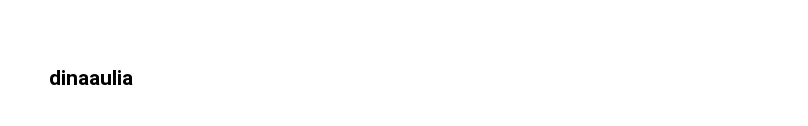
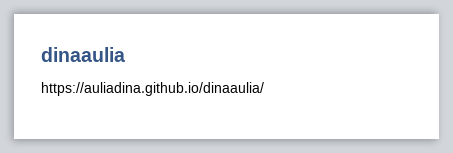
(133, 77) none -> [41,82,264,96] // https://auliadina.github.io/dinaaulia/

